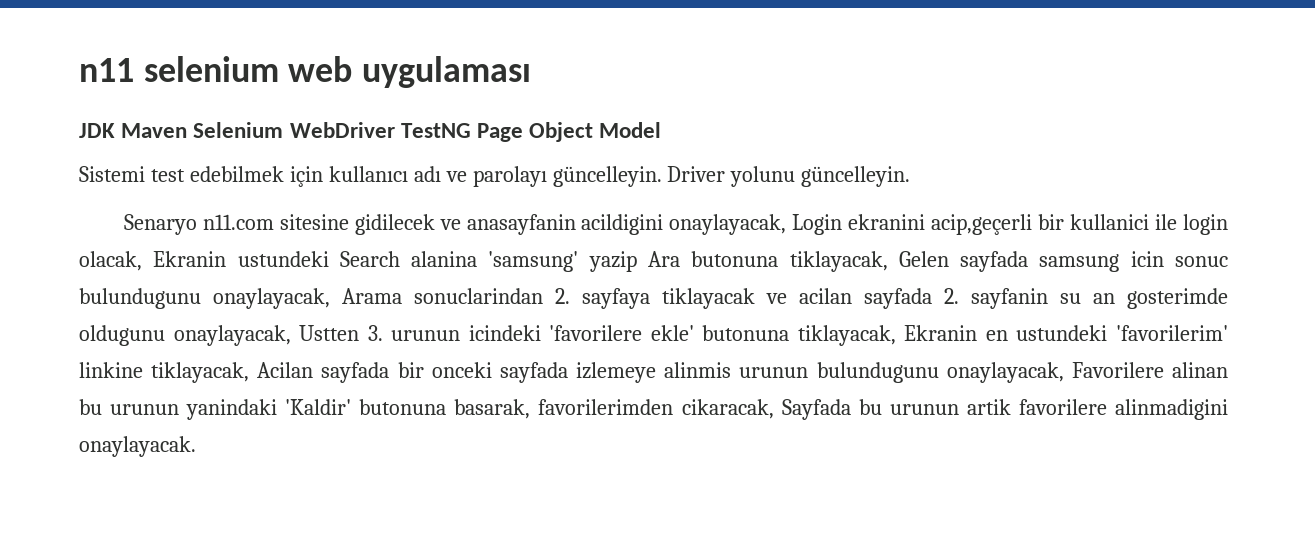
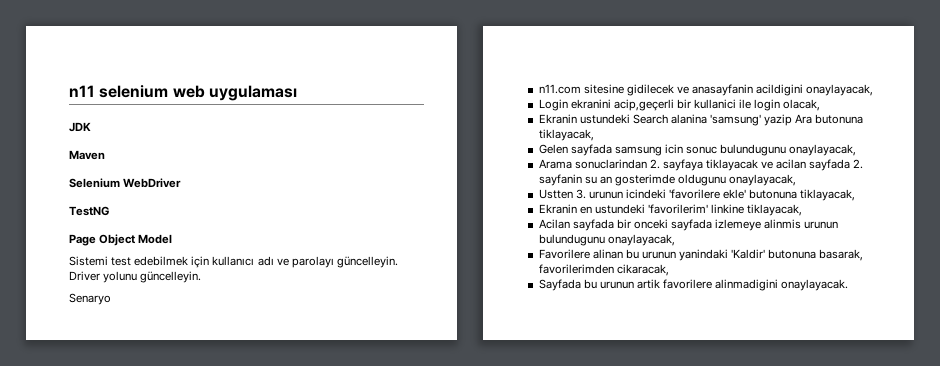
(115, 130) none -> (91, 127) //
(188, 130) none -> (105, 155) //
(395, 130) none -> (182, 183) //
(471, 130) none -> (109, 211) //
(197, 224) none -> (111, 299) //
(787, 224) none -> (874, 90) //
(142, 261) none -> (821, 105) //
(888, 261) none -> (594, 135) //
(330, 298) none -> (857, 150) //
(291, 335) none -> (797, 180) //
(896, 335) none -> (856, 195) //
(250, 372) none -> (803, 210) //
(1064, 372) none -> (675, 240) //
(774, 409) none -> (669, 270) //

